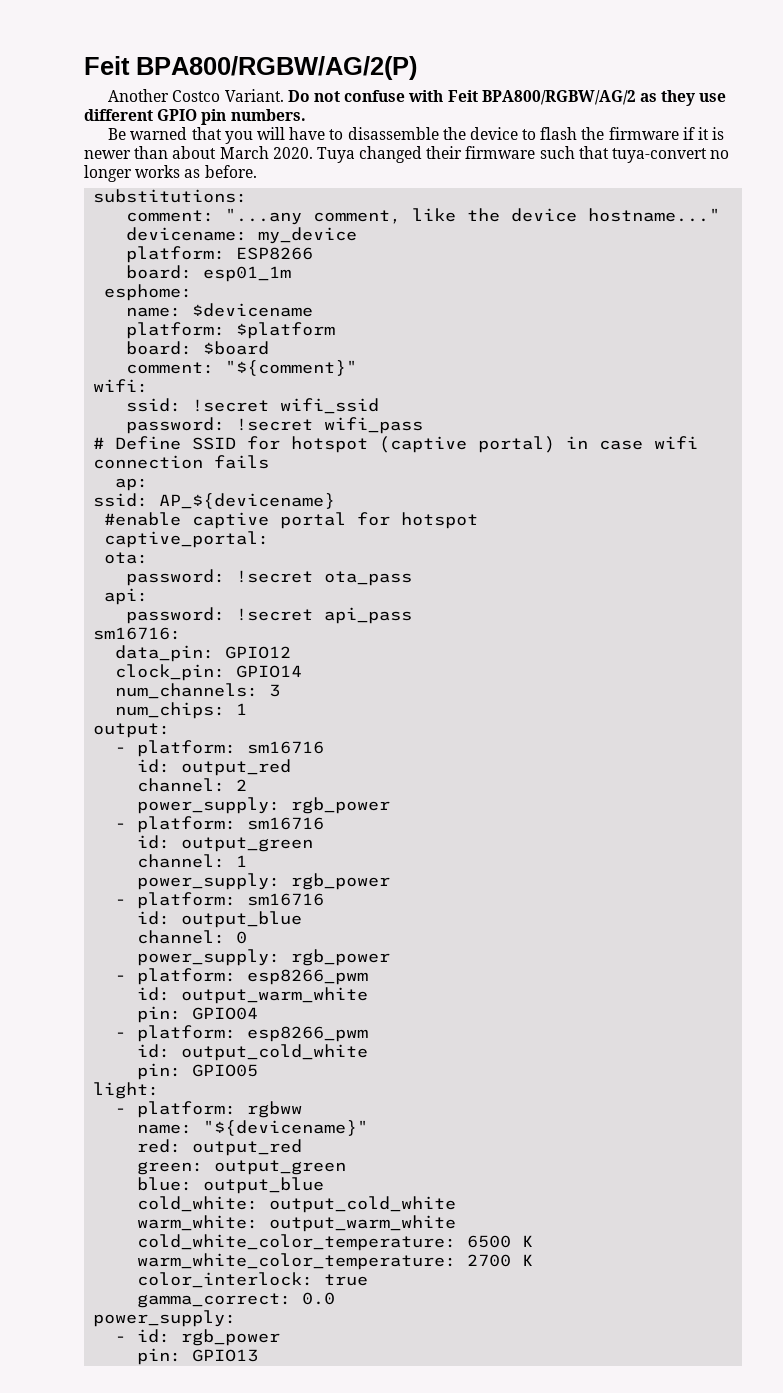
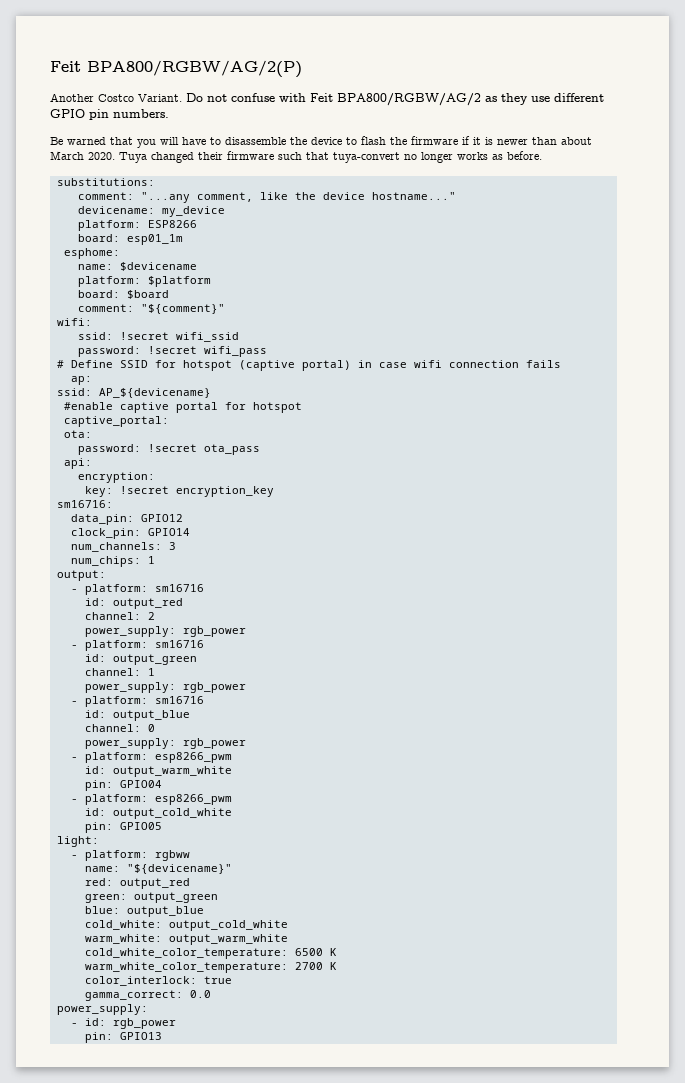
[126,607,413,624] password: !secret api_pass -> [77,472,155,483] [84,486,274,497] encryption: // key: !secret encryption_key

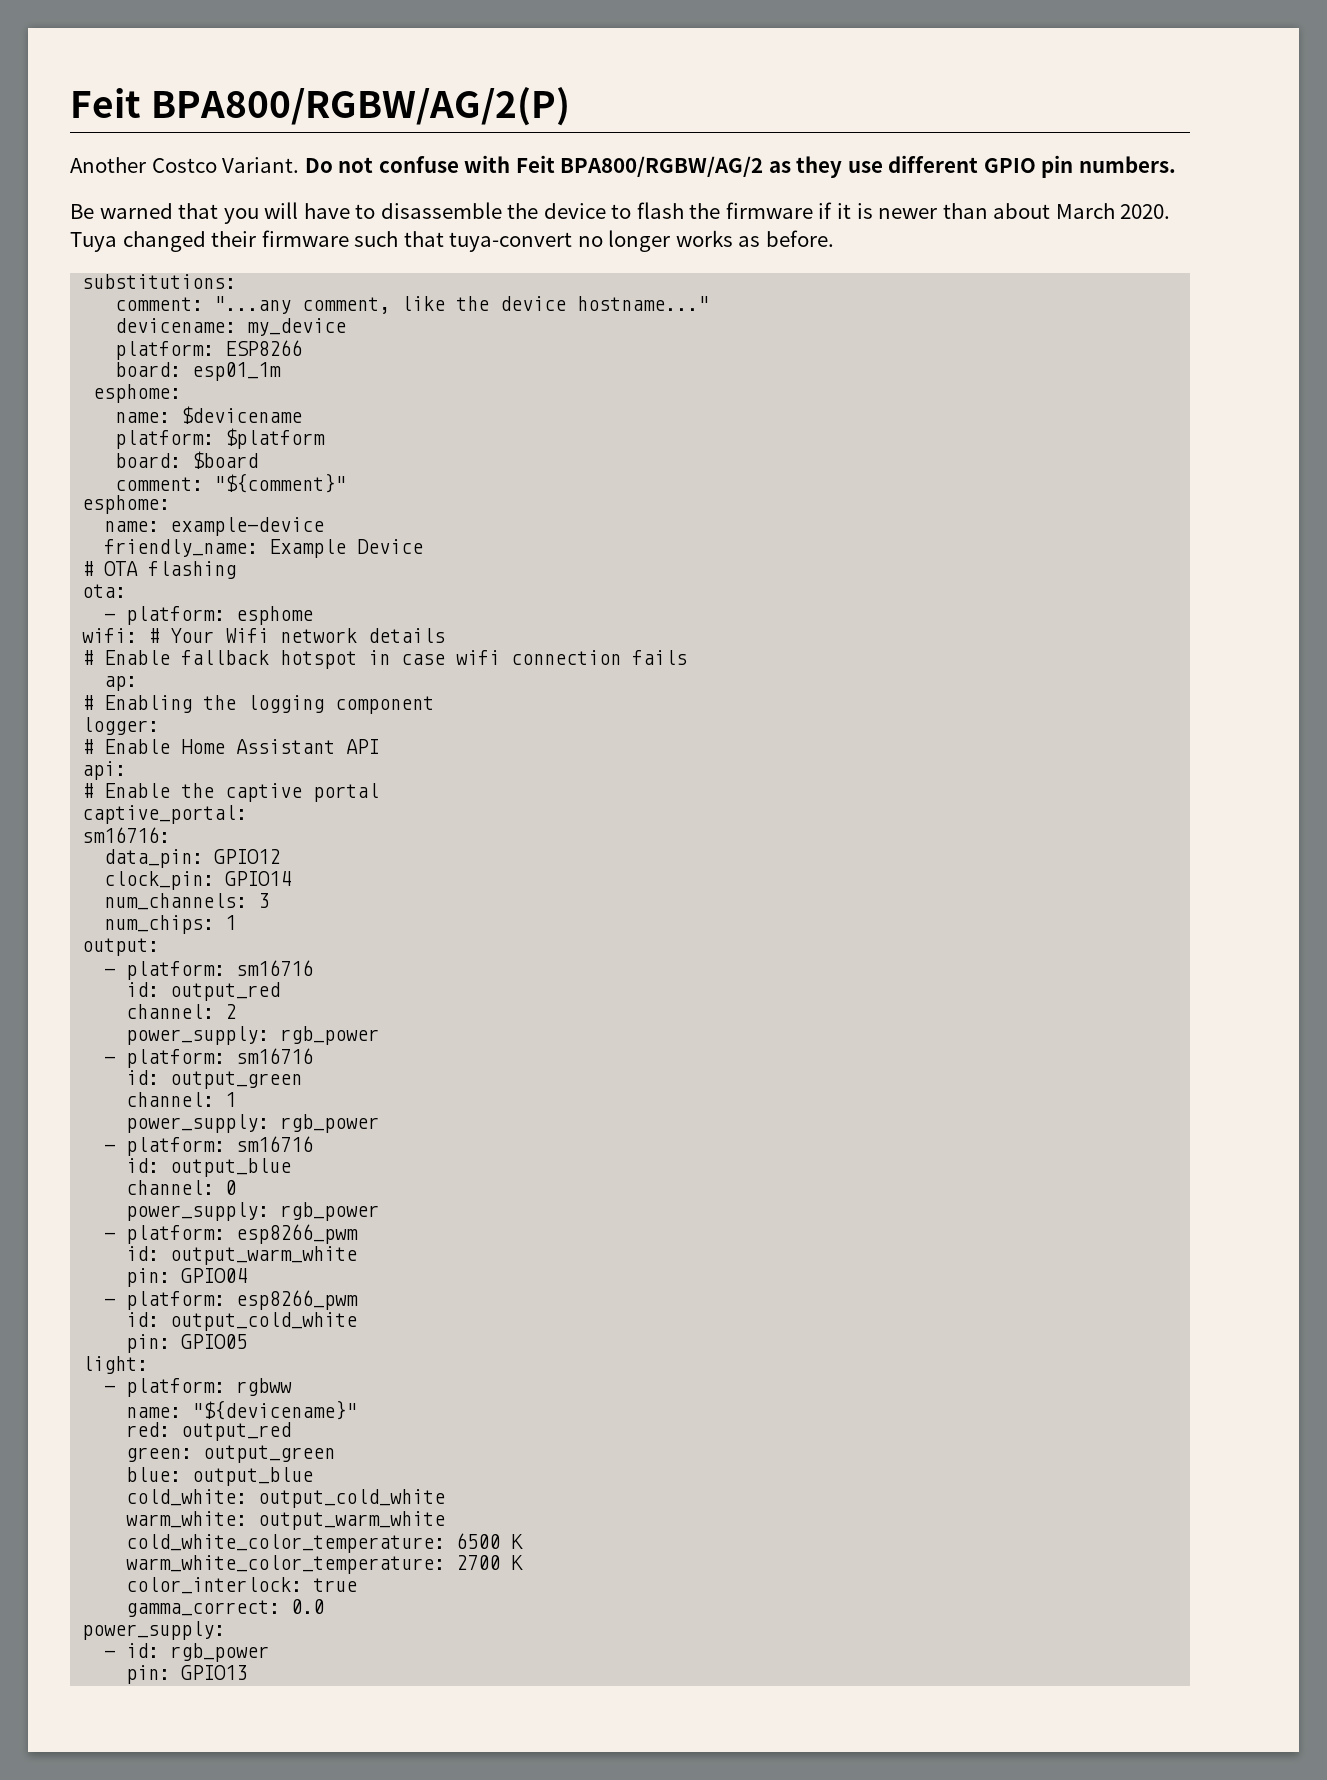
[56,318,92,326] [77,332,239,342] [77,346,267,357] [56,360,351,371] wifi: // ssid: !secret wifi_ssid // password: !secret wifi_pass // # Define SSID for hotspot (captive portal) -> [82,495,171,514] [104,517,325,536] [104,539,424,558] [82,561,237,579] [82,584,127,598] [104,606,314,625] [82,628,446,643] [82,650,358,669] esphome: // name: example-device // friendly_name: Example Device // # OTA flashing // ota: // - platform: esphome // wifi: # Your Wifi network details // # Enable fallback hotspot
[56,388,211,398] [63,402,302,413] [63,416,169,427] [63,430,92,438] [77,444,260,455] [63,458,92,469] [77,472,155,483] [84,486,274,497] ssid: AP_${devicename} // #enable captive portal for hotspot // captive_portal: // ota: // password: !secret ota_pass // api: // encryption: // key: !secret encryption_key -> [82,695,435,714] [82,717,160,735] [82,739,380,754] [82,761,127,780] [82,783,380,802] [82,805,248,824] # Enabling the logging component // logger: // # Enable Home Assistant API // api: // # Enable the captive portal // captive_portal:

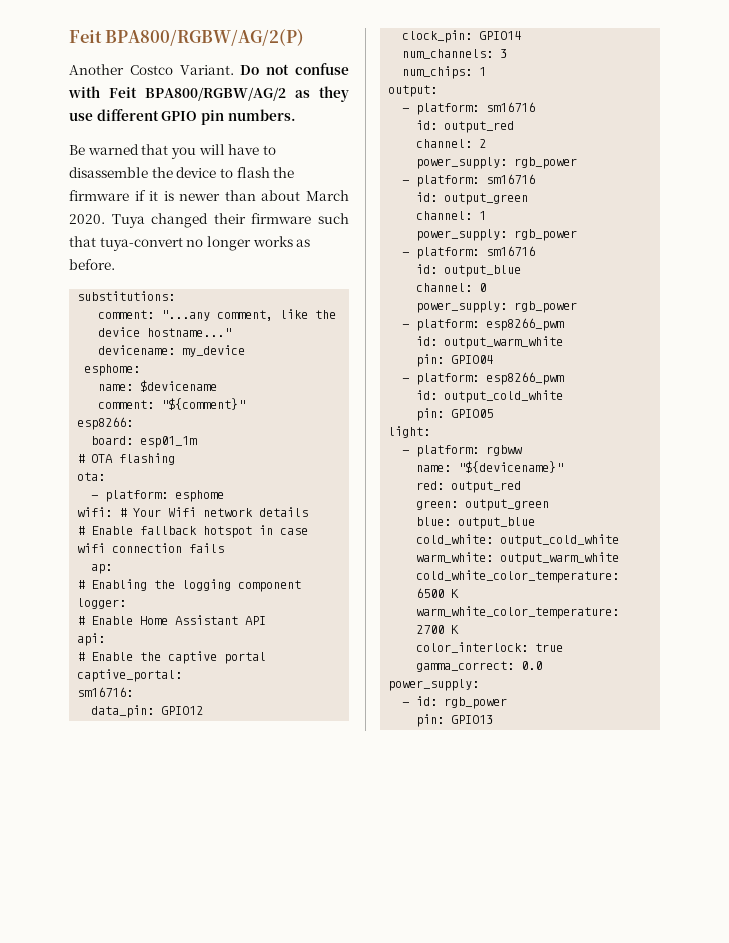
[115,340,303,360] [115,362,282,381] // platform: ESP8266 // board: esp01_1m -> (246, 351) none
[115,428,326,449] [115,451,259,469] [115,473,347,493] [82,495,171,514] [104,517,325,536] [104,539,424,558] platform: $platform // board: $board // comment: "${comment}" // esphome: // name: example-device // friendly_name: Example Device -> [98,398,246,410] [77,417,134,430] [91,436,198,448] comment: "${comment}" // esp8266: // board: esp01_1m

